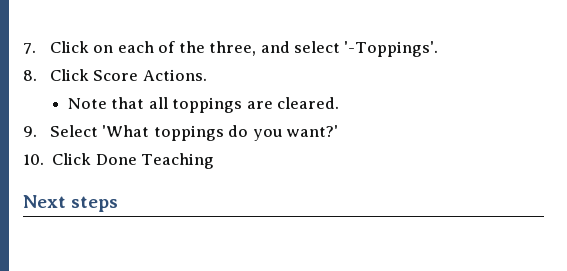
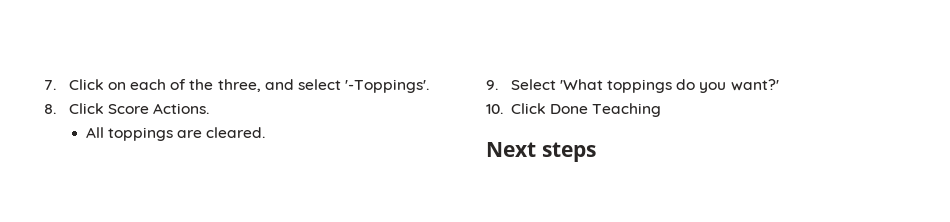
[67,97,168,109] Note that all -> [85,127,104,138] All

